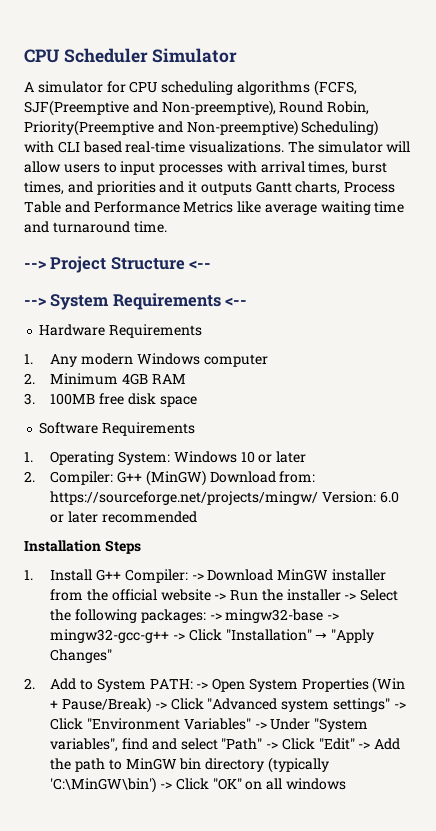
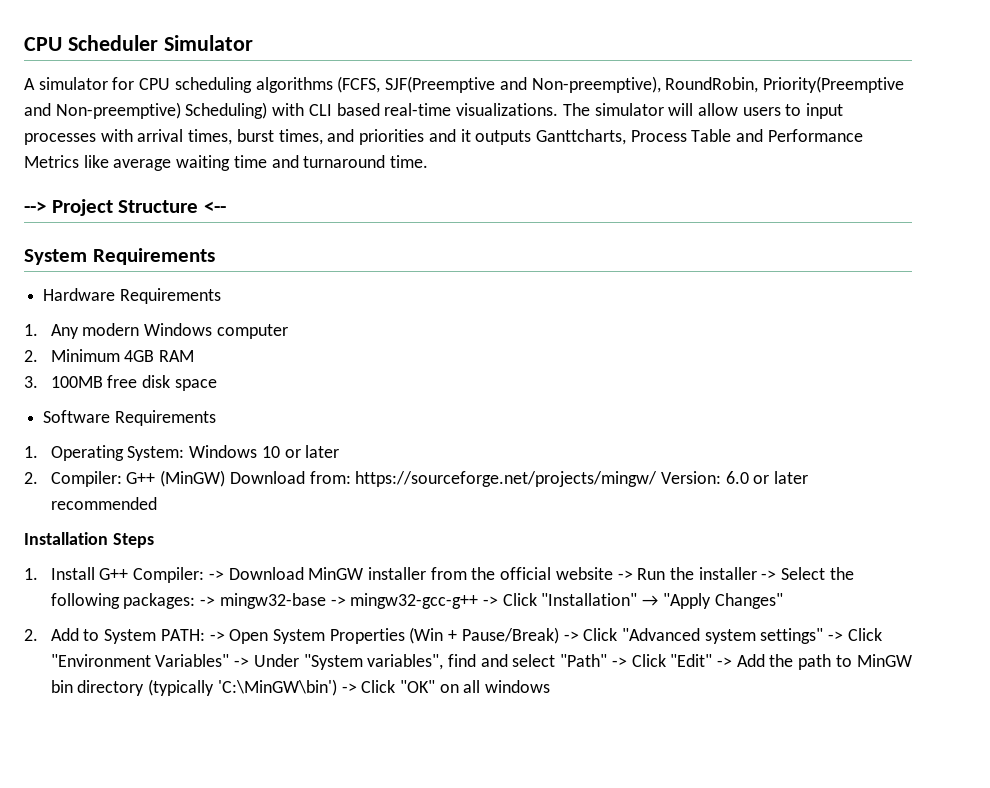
[279,101,370,115] Round Robin, -> [665,77,759,93] RoundRobin,
[255,181,341,195] Gantt charts, -> [535,129,626,145] Ganttcharts,
[24,297,46,306] --> -> (226, 207) none
[225,297,248,306] <-- -> (215, 256) none

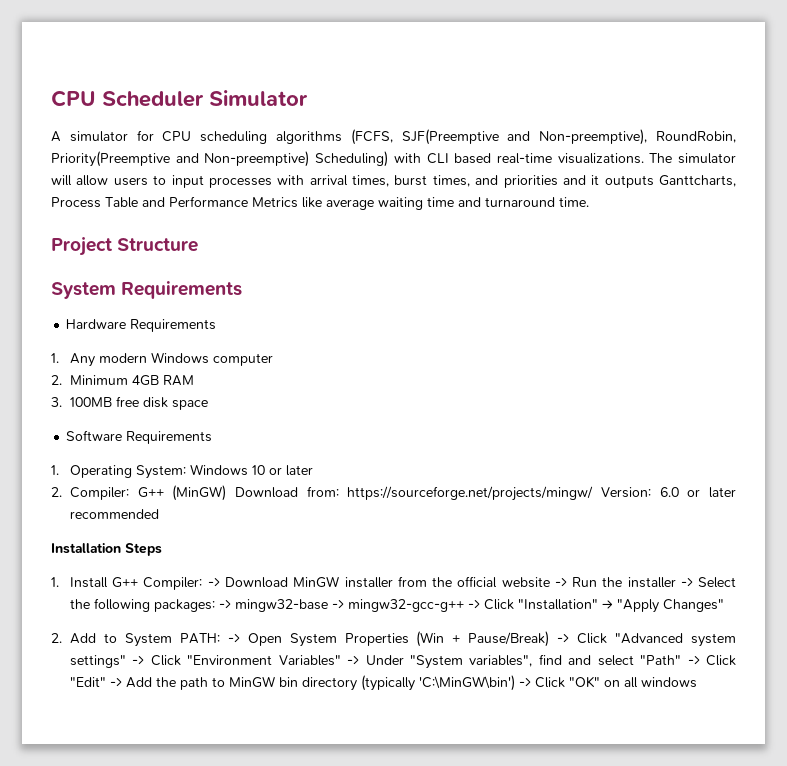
[24,201,46,213] --> -> (589, 202) none
[203,201,226,213] <-- -> (199, 245) none

